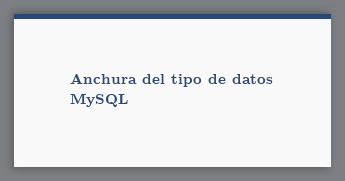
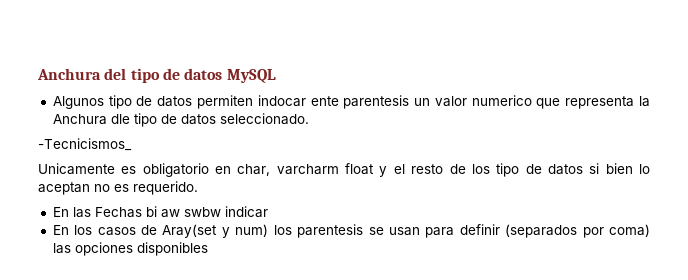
(128, 100) none -> [52,95,650,109] [52,113,309,127] [38,138,132,151] [38,163,651,177] [38,181,198,195] [52,206,268,218] [52,224,650,238] [52,242,208,256] // Algunos tipo de datos permiten indocar ente parentesis un valor numerico que representa la Anchura dle tipo de datos seleccionado. // -Tecnicismos_ // Unicamente es obligatorio en char, varcharm float y el resto de los tipo de datos si bien lo aceptan no es requerido. // En las Fechas bi aw swbw indicar // En los casos de Aray(set y num) los parentesis se usan para definir (separados por coma) las opciones disponibles

